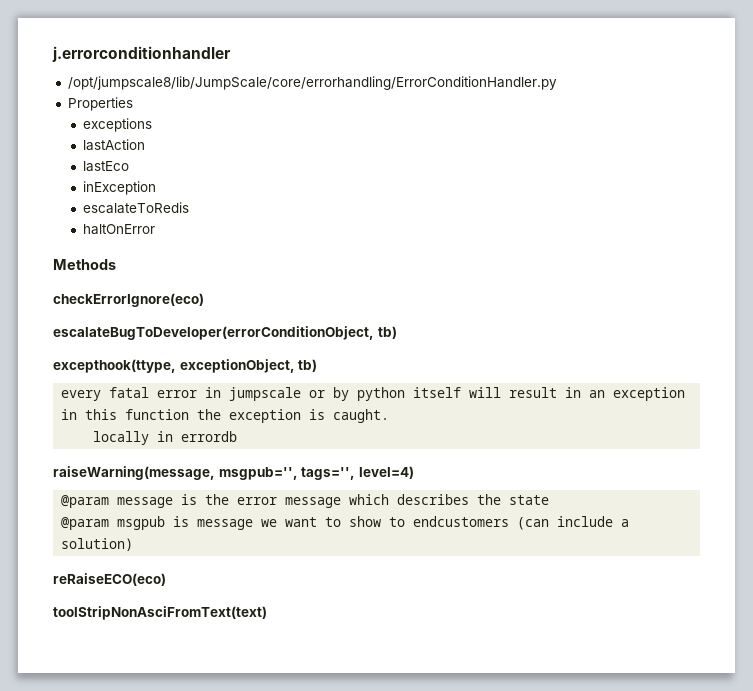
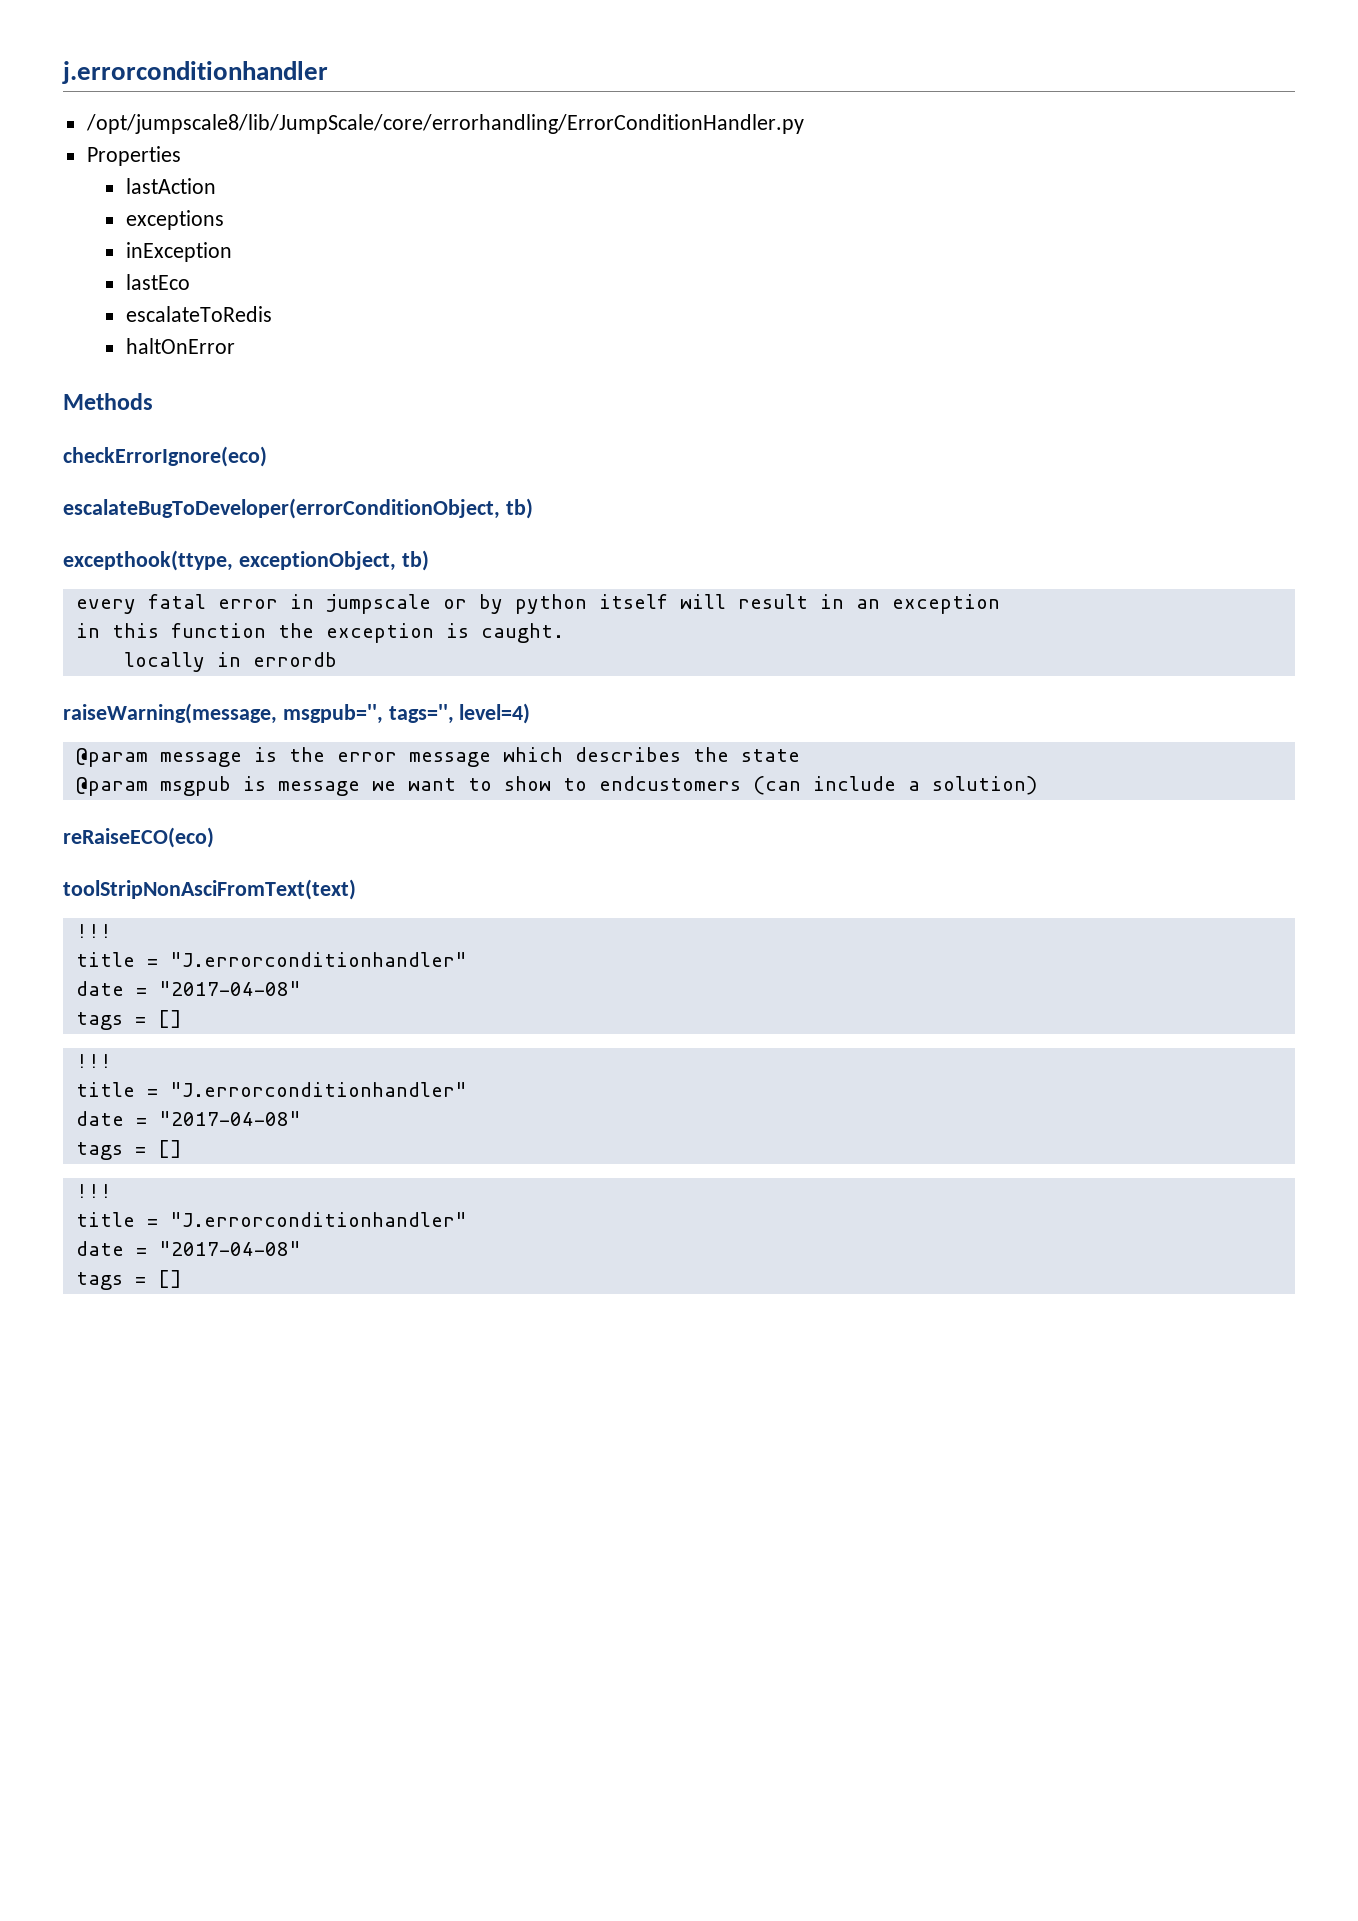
(133, 104) none -> [125,178,216,194] // lastAction
[82,139,145,151] lastAction -> [125,242,232,262] inException
[82,181,156,195] // inException -> (190, 282) none
(267, 613) none -> [75,924,112,938] [75,952,467,967] [75,981,301,996] [75,1010,182,1030] [75,1054,112,1068] [75,1082,467,1097] [75,1111,301,1126] [75,1140,182,1160] [75,1184,112,1198] [75,1212,467,1227] [75,1241,301,1256] [75,1270,182,1290] // !!! // title = "J.errorconditionhandler" // date = "2017-04-08" // tags = [] // !!! // title = "J.errorconditionhandler" // date = "2017-04-08" // tags = [] // !!! // title = "J.errorconditionhandler" // date = "2017-04-08" // tags = []

